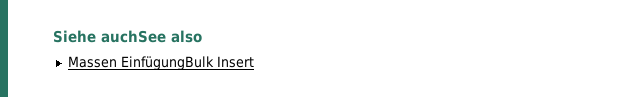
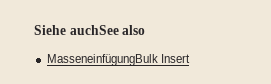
[67,56,214,70] Massen EinfügungBulk -> [46,54,158,66] MasseneinfügungBulk

